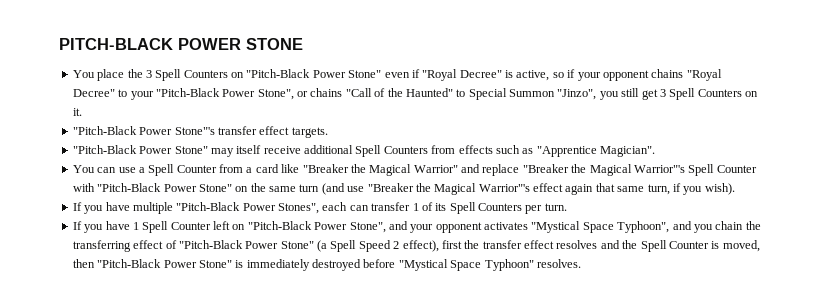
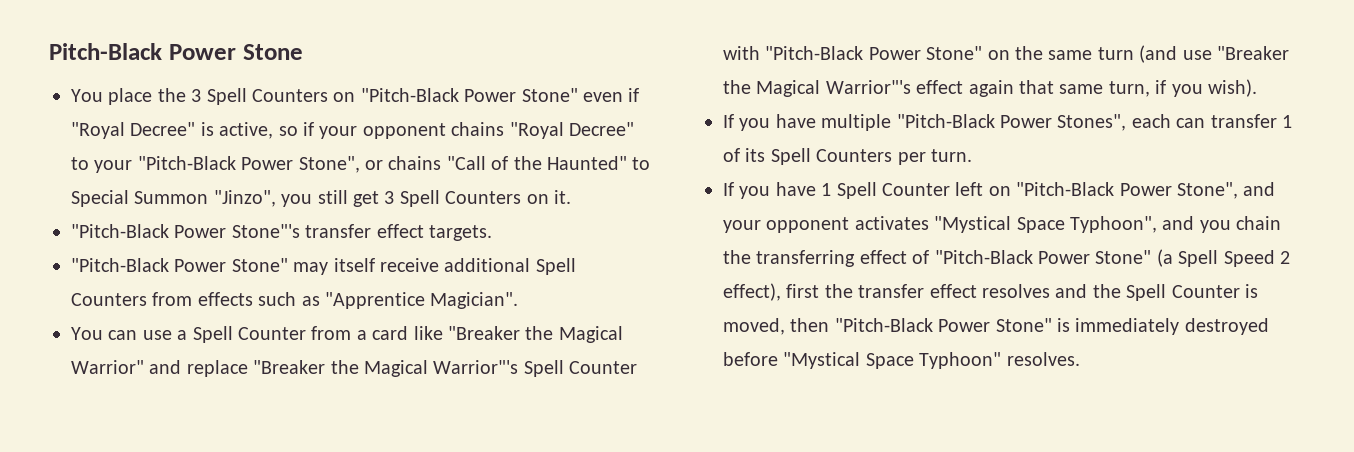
[59,38,303,50] PITCH-BLACK POWER STONE -> [49,43,303,60] Pitch-Black Power Stone

